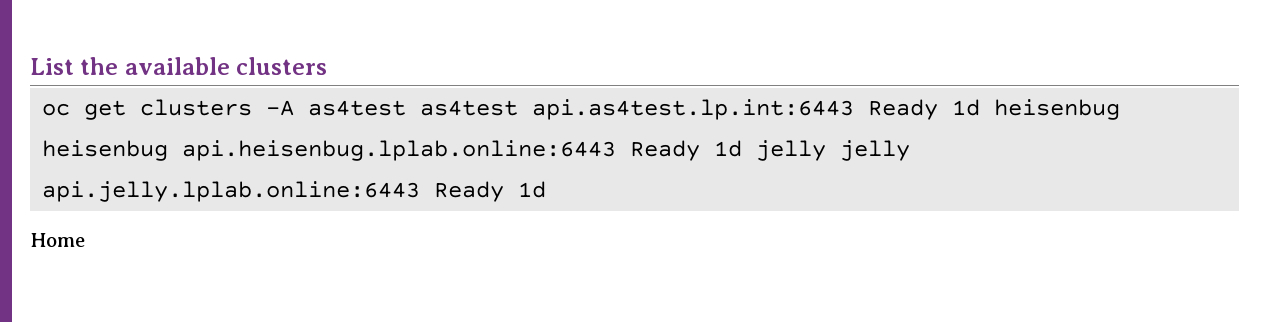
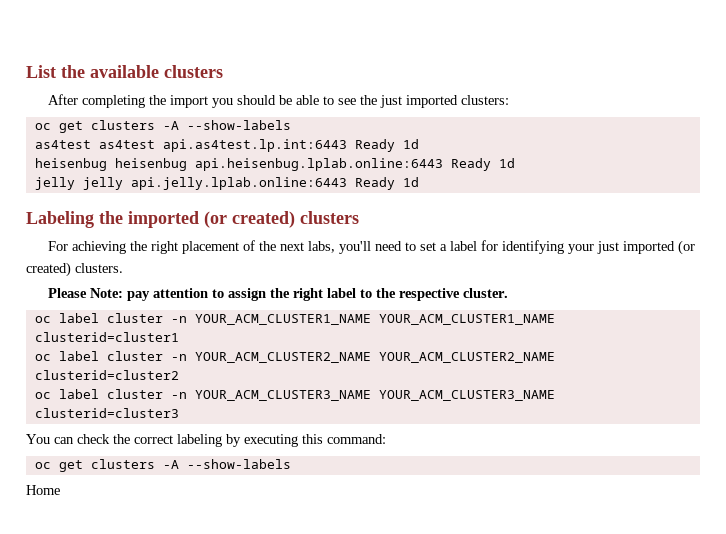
[42,99,295,120] // oc get clusters -A -> [47,94,509,108] [34,120,291,133] // After completing the import you should be able to see the just imported clusters: // oc get clusters -A --show-labels //
(981, 107) none -> (419, 144) //
(743, 148) none -> (515, 163) //
(547, 189) none -> [26,211,359,228] [47,240,695,255] [26,262,123,277] [47,288,508,301] [34,313,555,325] [34,332,179,342] [34,351,555,363] [34,370,179,380] [34,389,555,401] [34,408,179,418] [26,434,386,447] [34,459,291,472] // Labeling the imported (or created) clusters // For achieving the right placement of the next labs, you'll need to set a label for identifying your just imported (or created) clusters. // Please Note: pay attention to assign the right label to the respective cluster. // oc label cluster -n YOUR_ACM_CLUSTER1_NAME YOUR_ACM_CLUSTER1_NAME clusterid=cluster1 // oc label cluster -n YOUR_ACM_CLUSTER2_NAME YOUR_ACM_CLUSTER2_NAME clusterid=cluster2 // oc label cluster -n YOUR_ACM_CLUSTER3_NAME YOUR_ACM_CLUSTER3_NAME clusterid=cluster3 // You can check the correct labeling by executing this command: // oc get clusters -A --show-labels

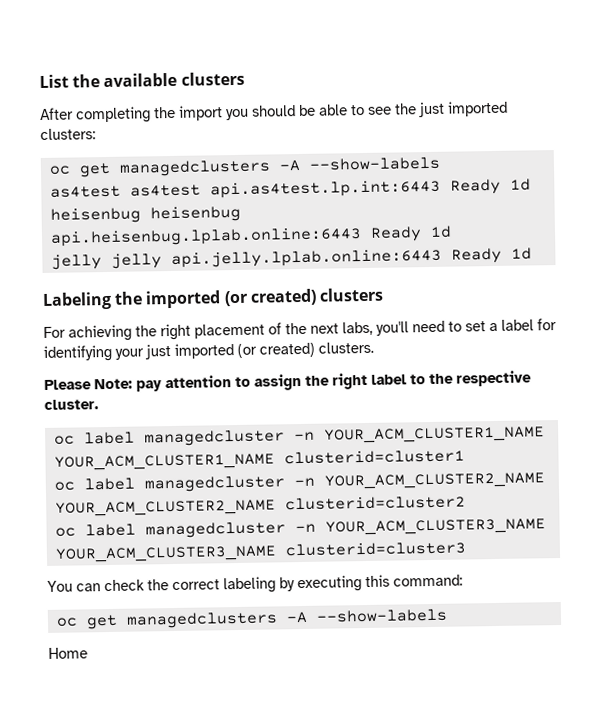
[90,120,155,130] clusters -> [118,159,271,177] managedclusters
[106,313,163,323] cluster -> [143,429,285,447] managedcluster
[106,351,163,361] cluster -> [143,475,285,493] managedcluster
[106,389,163,399] cluster -> [144,521,286,539] managedcluster
[90,459,155,469] clusters -> [125,611,278,629] managedclusters

